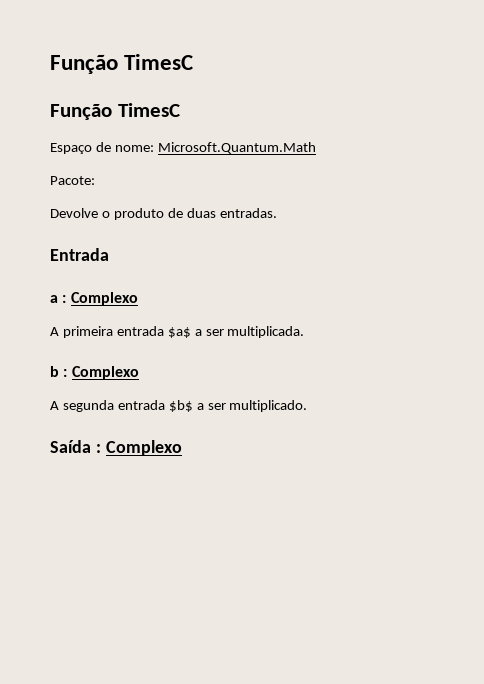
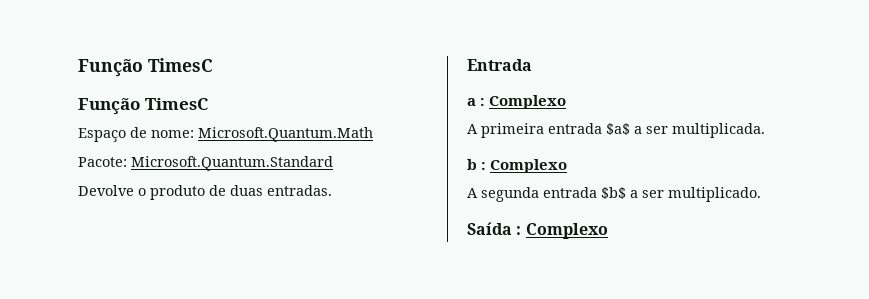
(95, 180) none -> [131,156,333,171] Microsoft.Quantum.Standard

